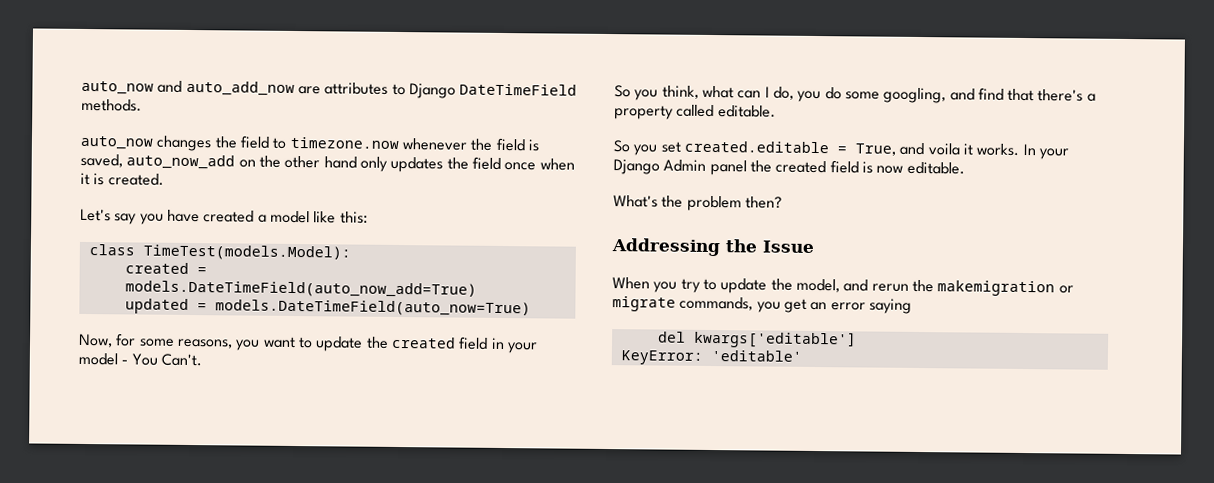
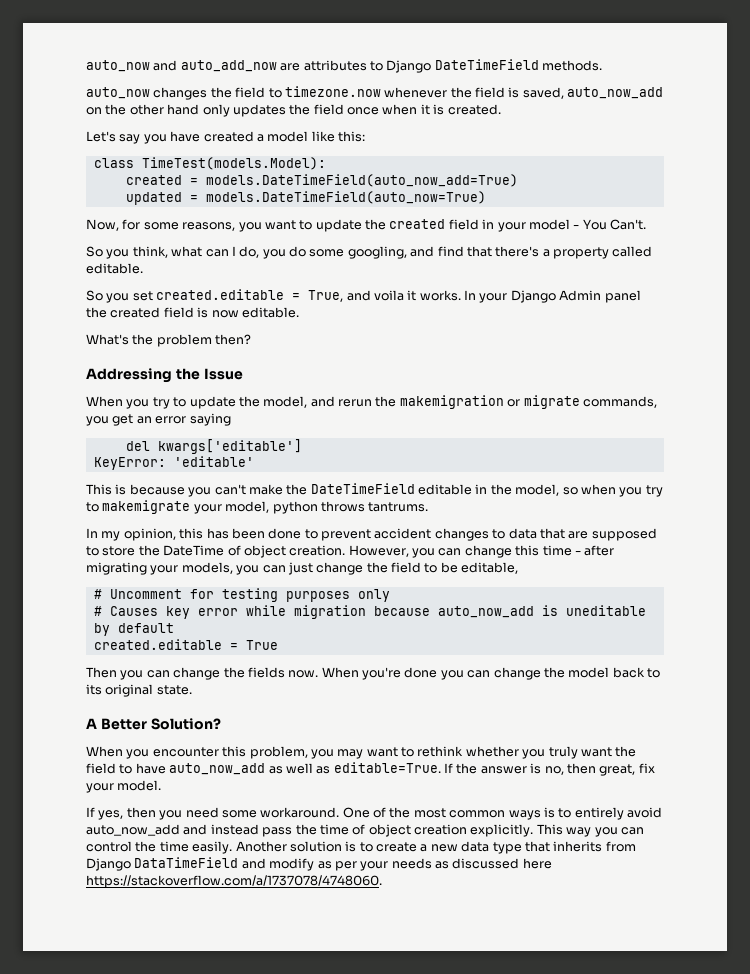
(802, 356) none -> [86,483,663,497] [86,500,429,514] [86,528,657,541] [86,545,615,558] [86,562,519,575] [93,588,390,602] [93,605,646,619] [93,623,174,636] [93,639,278,650] [86,667,660,680] [86,684,192,697] [86,718,221,730] [86,746,637,759] [86,762,655,776] [86,780,162,793] [86,807,662,820] [86,824,644,837] [86,841,636,854] [86,857,552,871] [86,875,382,888] // This is because you can't make the DateTimeField editable in the model, so when you try to makemigrate your model, python throws tantrums. // In my opinion, this has been done to prevent accident changes to data that are supposed to store the DateTime of object creation. However, you can change this time - after migrating your models, you can just change the field to be editable, // # Uncomment for testing purposes only // # Causes key error while migration because auto_now_add is uneditable by default // created.editable = True // Then you can change the fields now. When you're done you can change the model back to its original state. // A Better Solution? // When you encounter this problem, you may want to rethink whether you truly want the field to have auto_now_add as well as editable=True. If the answer is no, then great, fix your model. // If yes, then you need some workaround. One of the most common ways is to entirely avoid auto_now_add and instead pass the time of object creation explicitly. This way you can control the time easily. Another solution is to create a new data type that inherits from Django DataTimeField and modify as per your needs as discussed here https://stackoverflow.com/a/1737078/4748060.

